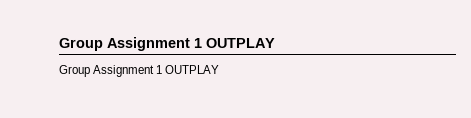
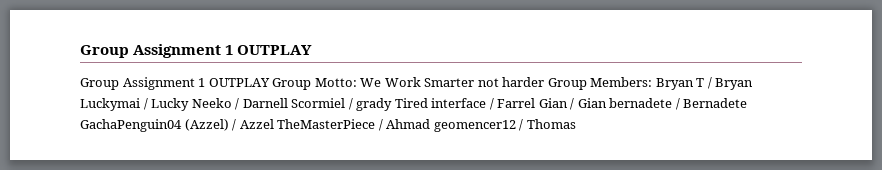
(220, 69) none -> [272,77,754,90] [80,98,748,111] [80,119,576,132] Group Motto: We Work Smarter not harder Group Members: Bryan T / Bryan Luckymai / Lucky Neeko / Darnell Scormiel / grady Tired interface / Farrel Gian / Gian bernadete / Bernadete GachaPenguin04 (Azzel) / Azzel TheMasterPiece / Ahmad geomencer12 / Thomas

